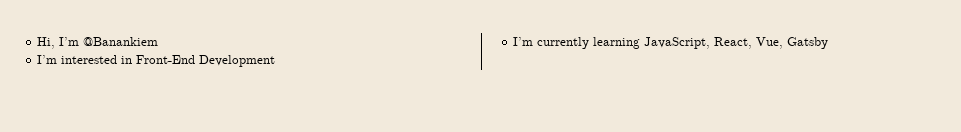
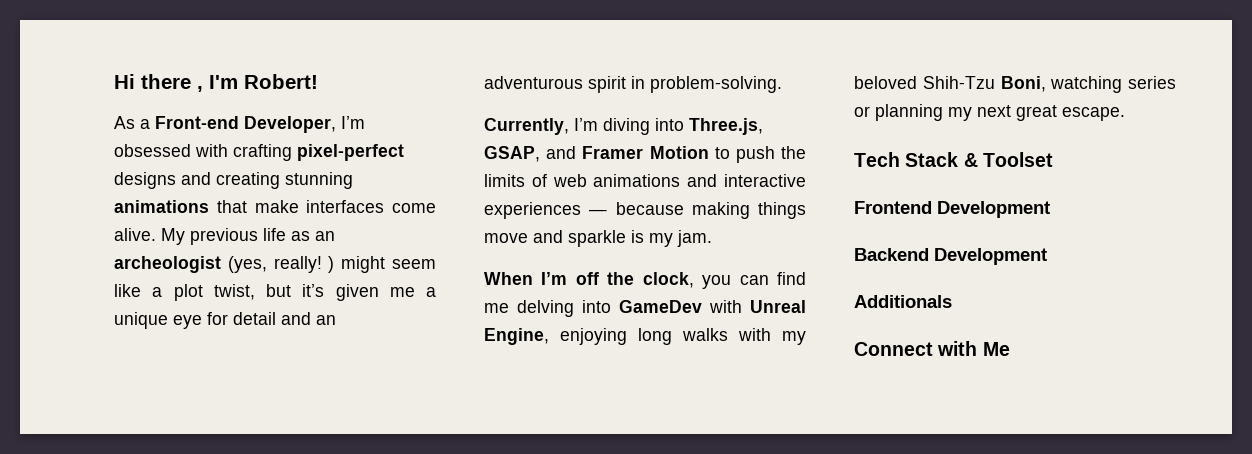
[37,37,159,49] [37,55,276,67] [513,37,829,49] Hi, I’m @Banankiem // I’m interested in Front-End Development // I’m currently learning JavaScript, React, Vue, Gatsby -> [114,74,318,92] [114,116,365,133] [114,144,404,161] [114,172,353,189] [114,200,436,213] [114,228,335,245] [114,256,437,273] [114,284,436,301] [114,312,336,329] [484,76,782,93] [484,118,763,135] [484,146,806,163] [484,174,806,187] [484,202,806,219] [484,230,712,247] [484,272,806,289] [484,300,806,317] [484,328,806,345] [854,76,1176,93] [854,104,1125,121] [854,152,1053,167] [854,201,1050,218] [854,248,1047,265] [854,295,952,308] [854,341,1010,356] Hi there , I'm Robert! // As a Front-end Developer, I’m obsessed with crafting pixel-perfect designs and creating stunning animations that make interfaces come alive. My previous life as an archeologist (yes, really! ) might seem like a plot twist, but it’s given me a unique eye for detail and an adventurous spirit in problem-solving. // Currently, I’m diving into Three.js, GSAP, and Framer Motion to push the limits of web animations and interactive experiences — because making things move and sparkle is my jam. // When I’m off the clock, you can find me delving into GameDev with Unreal Engine, enjoying long walks with my beloved Shih-Tzu Boni, watching series or planning my next great escape. // Tech Stack & Toolset // Frontend Development // Backend Development // Additionals // Connect with Me

